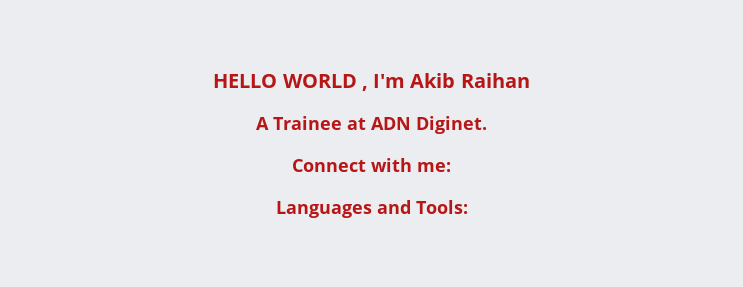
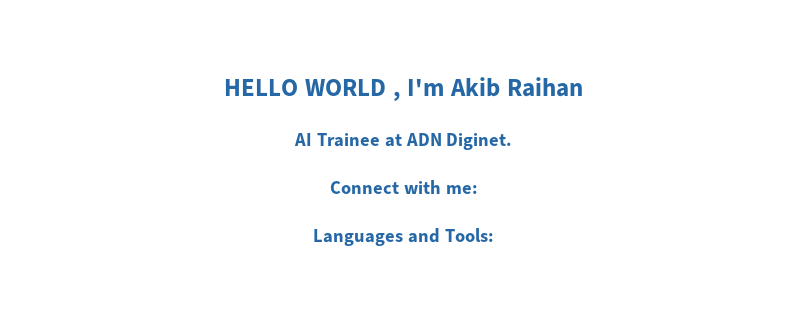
[256,117,270,130] A -> [293,133,312,146] AI

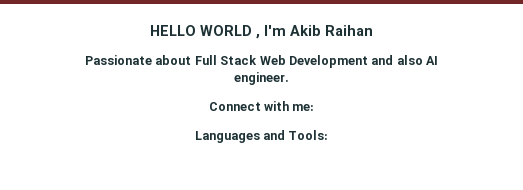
[293,133,513,150] AI Trainee at ADN Diginet. -> [85,55,438,68] [234,72,289,85] Passionate about Full Stack Web Development and also AI engineer.

